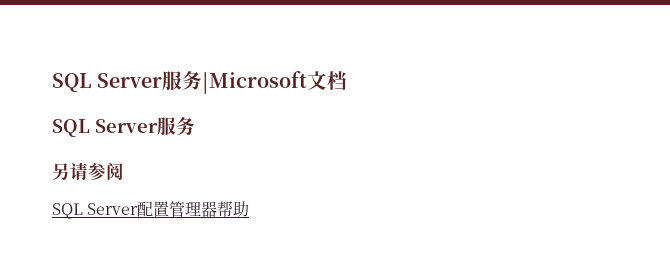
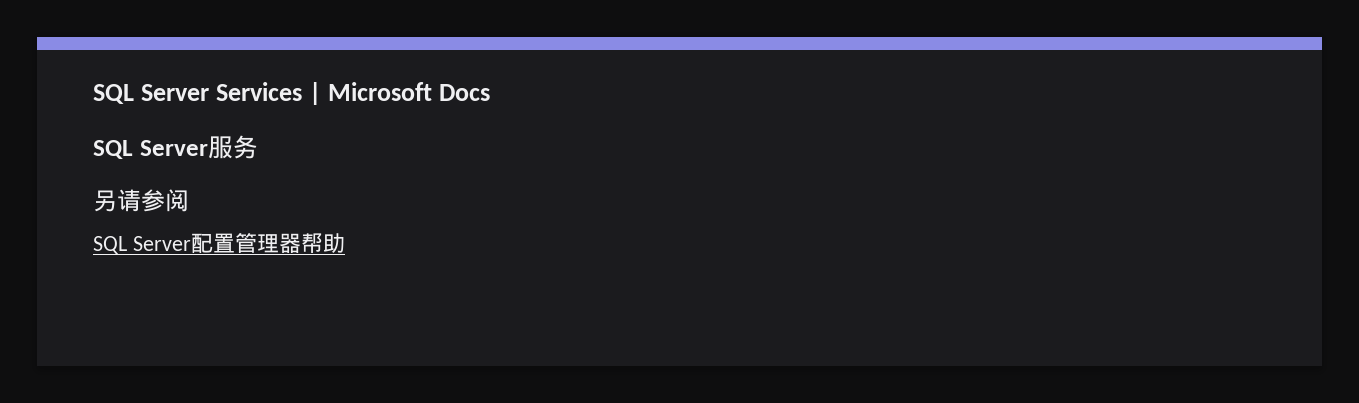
[52,71,348,94] SQL Server服务|Microsoft文档 -> [93,82,491,105] SQL Server Services | Microsoft Docs

